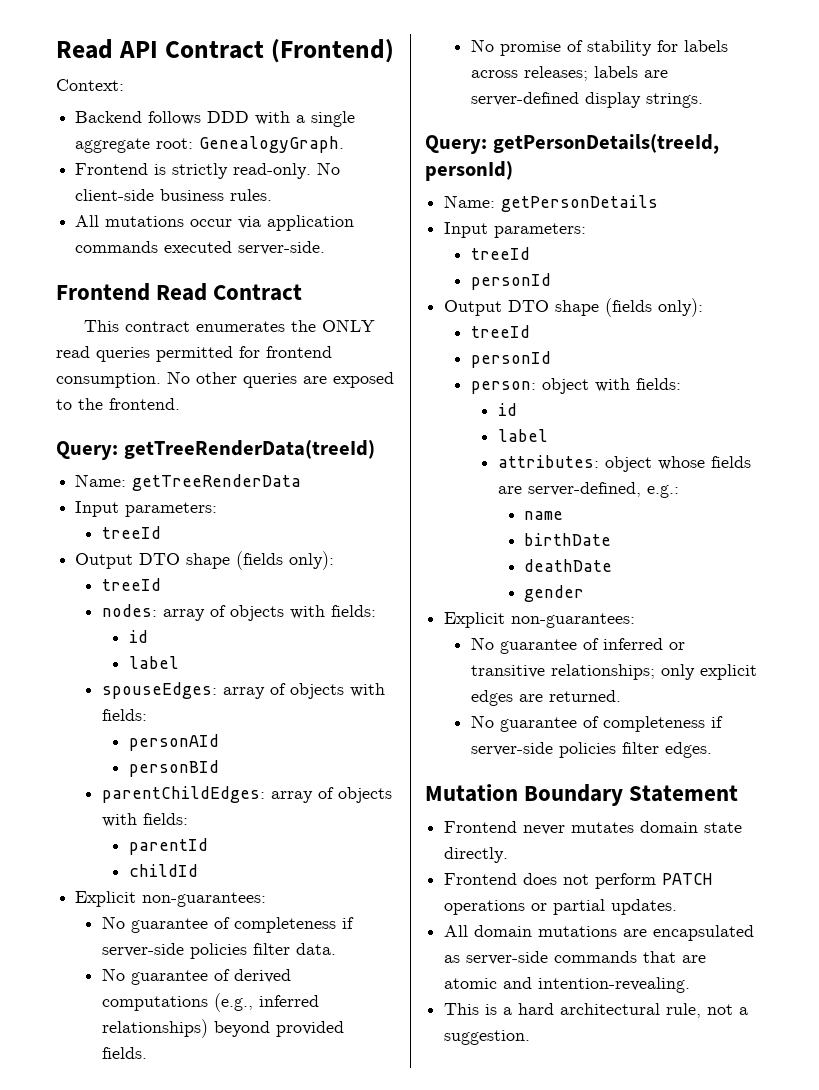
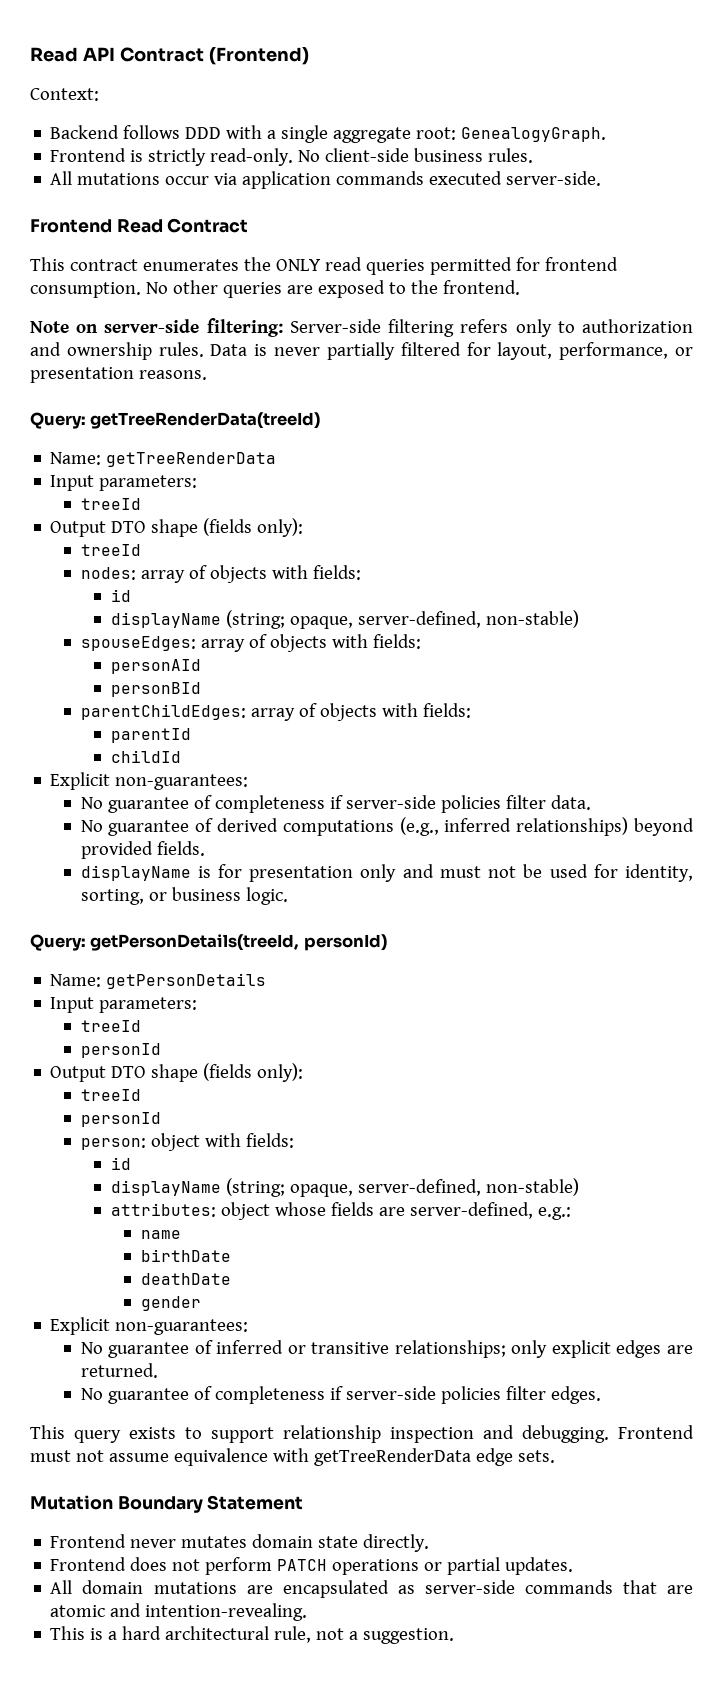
(180, 404) none -> [30,318,693,337] [30,342,693,360] [30,367,207,383] // Note on server-side filtering: Server-side filtering refers only to authorization and ownership rules. Data is never partially filtered for layout, performance, or presentation reasons.
[128,656,179,669] label -> [110,610,579,629] displayName (string; opaque, server-defined, non-stable)
[470,39,728,56] [470,66,668,81] [470,92,703,108] No promise of stability for labels across releases; labels are server-defined display strings. -> [80,864,693,882] [80,887,288,905] displayName is for presentation only and must not be used for identity, sorting, or business logic.
[497,429,548,442] label -> [110,1178,579,1197] displayName (string; opaque, server-defined, non-stable)
(712, 750) none -> [30,1425,694,1443] [30,1448,555,1466] // This query exists to support relationship inspection and debugging. Frontend must not assume equivalence with getTreeRenderData edge sets.

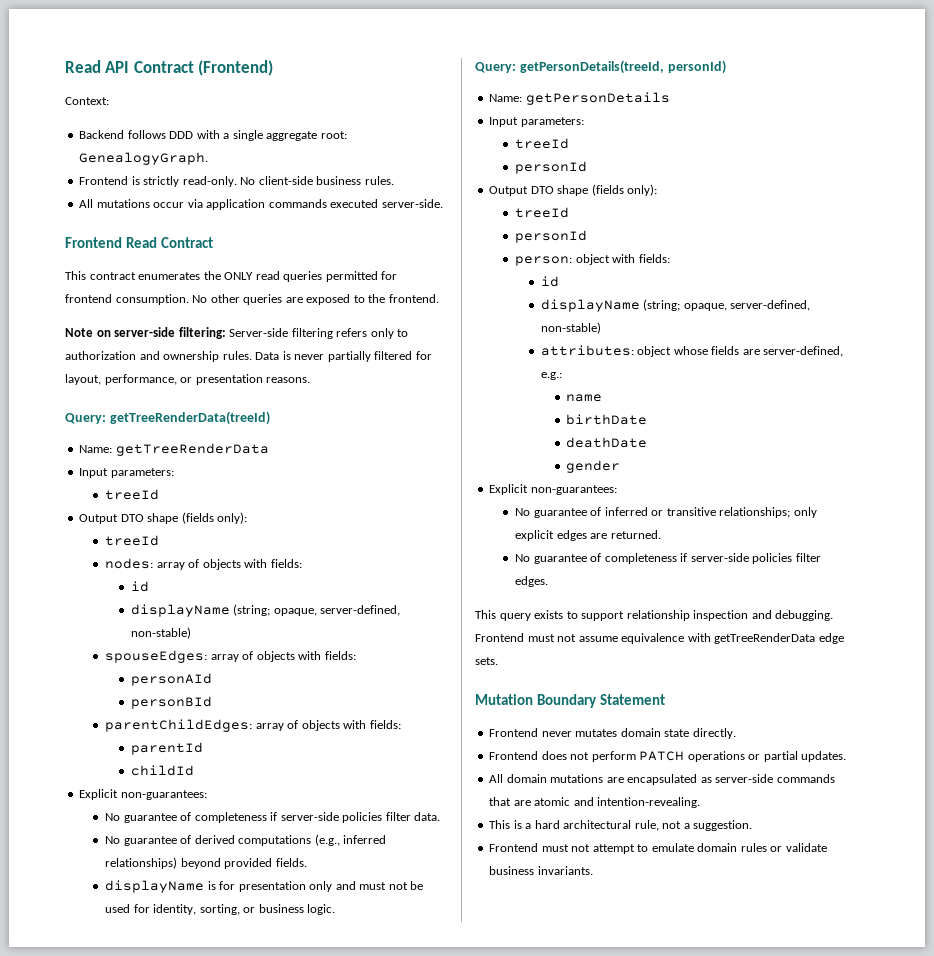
(455, 1636) none -> [489,843,827,854] [489,866,593,875] // Frontend must not attempt to emulate domain rules or validate business invariants.

